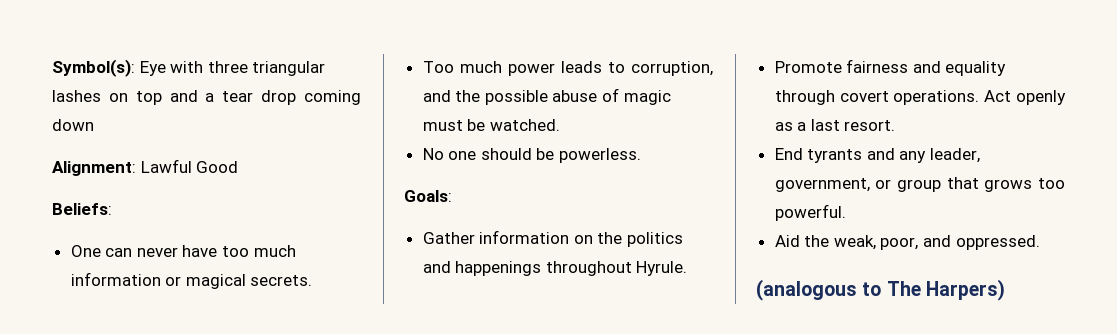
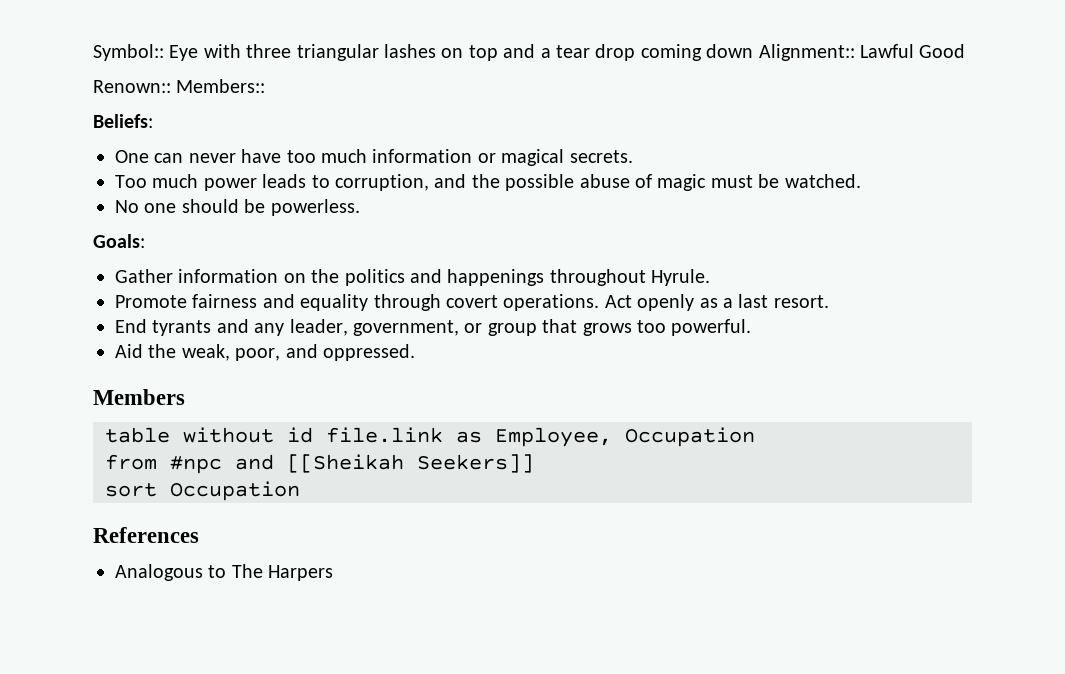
[52,59,135,77] Symbol(s): -> [93,44,164,61] Symbol::
[52,161,136,176] // Alignment: -> [758,44,855,61] Alignment::
(239, 167) none -> [93,79,266,93] // Renown:: Members::
[756,279,857,301] (analogous -> [93,389,185,405] [105,427,755,447] [105,454,534,474] [105,481,300,501] [93,527,199,543] [115,564,203,581] Members // table without id file.link as Employee, Occupation // from #npc and [[Sheikah Seekers]] // sort Occupation // References // Analogous
[925,279,1005,301] Harpers) -> [268,565,334,581] Harpers

